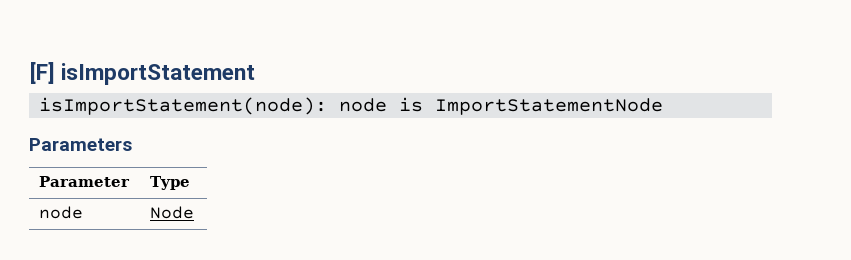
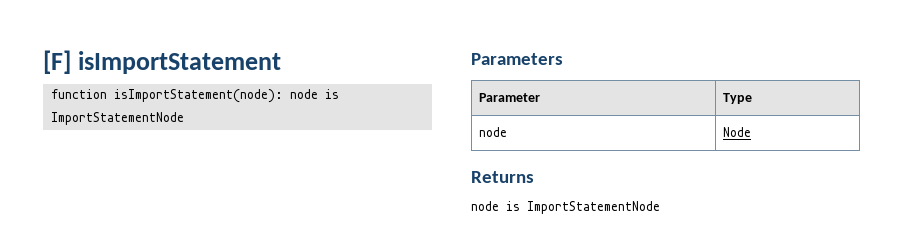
(256, 74) none -> [51,89,108,99] function
(195, 212) none -> [471,171,534,183] [471,201,660,214] // Returns // node is ImportStatementNode

